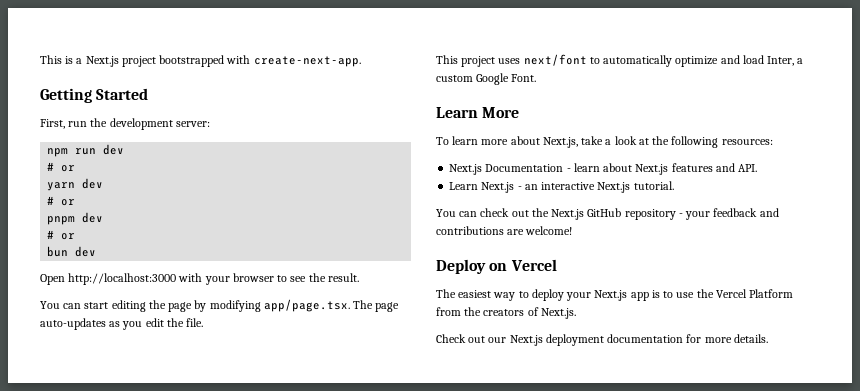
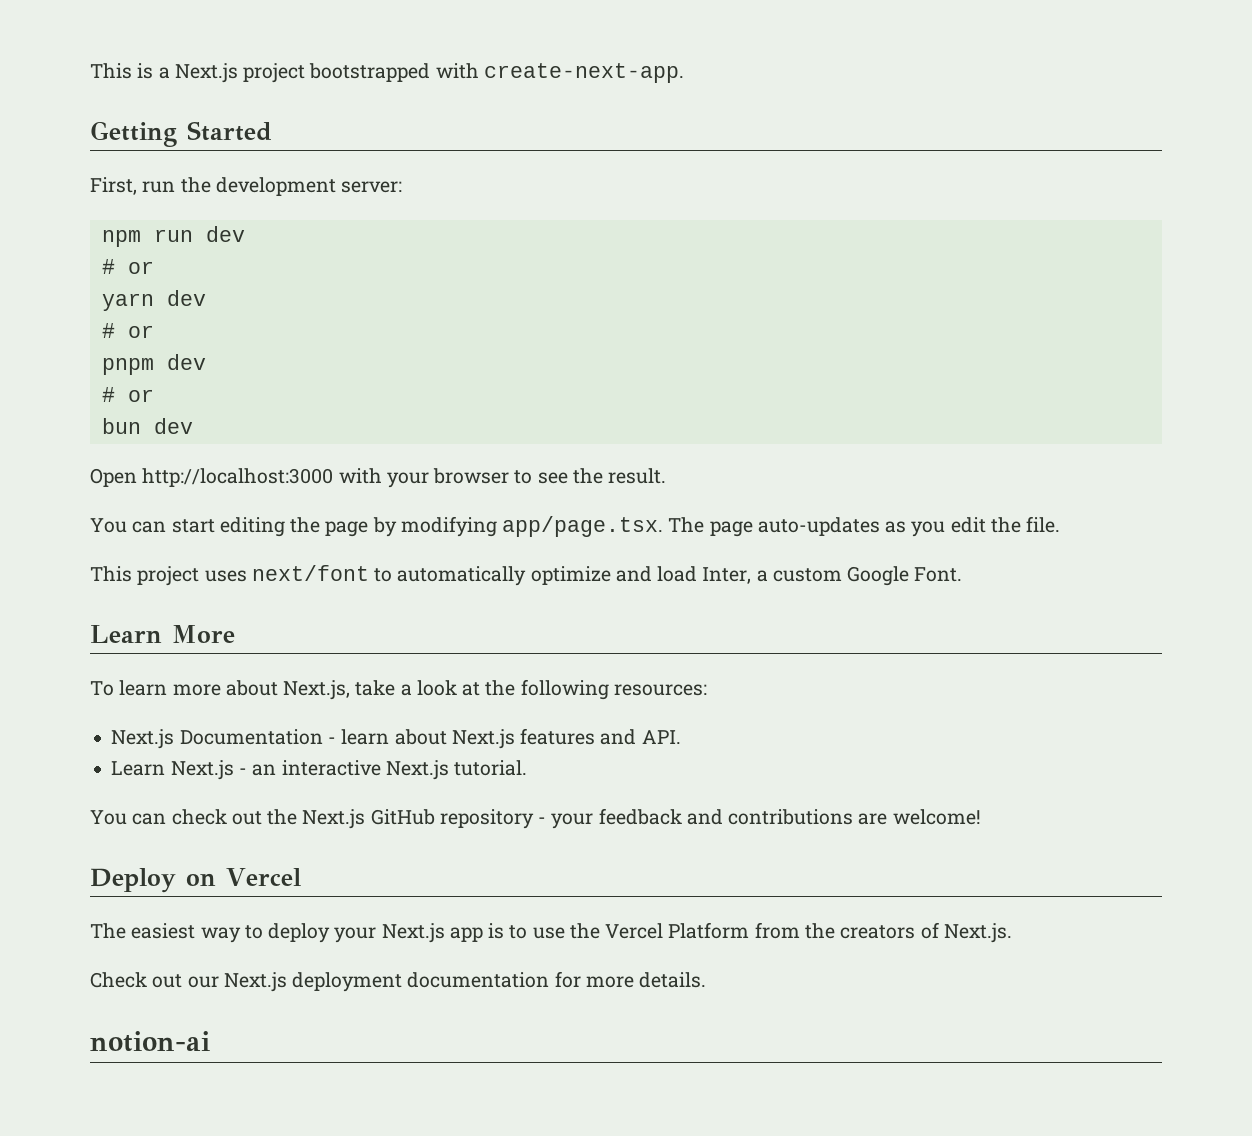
(768, 338) none -> [90,1031,210,1052] // notion-ai

